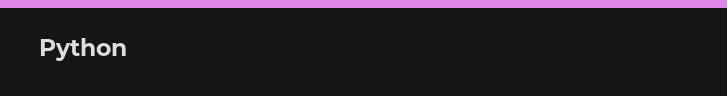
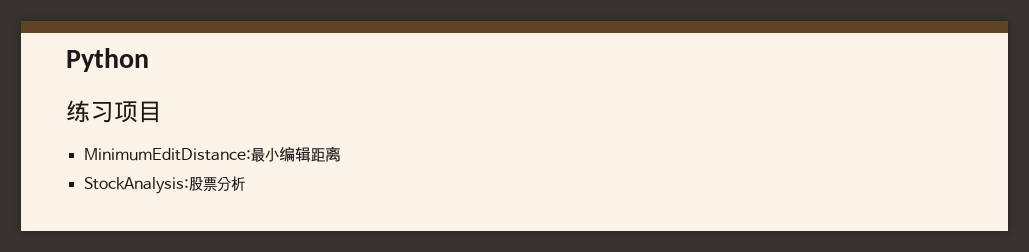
(127, 49) none -> [66,100,162,123] [83,146,341,162] [83,176,245,194] // 练习项目 // MinimumEditDistance:最小编辑距离 // StockAnalysis:股票分析

